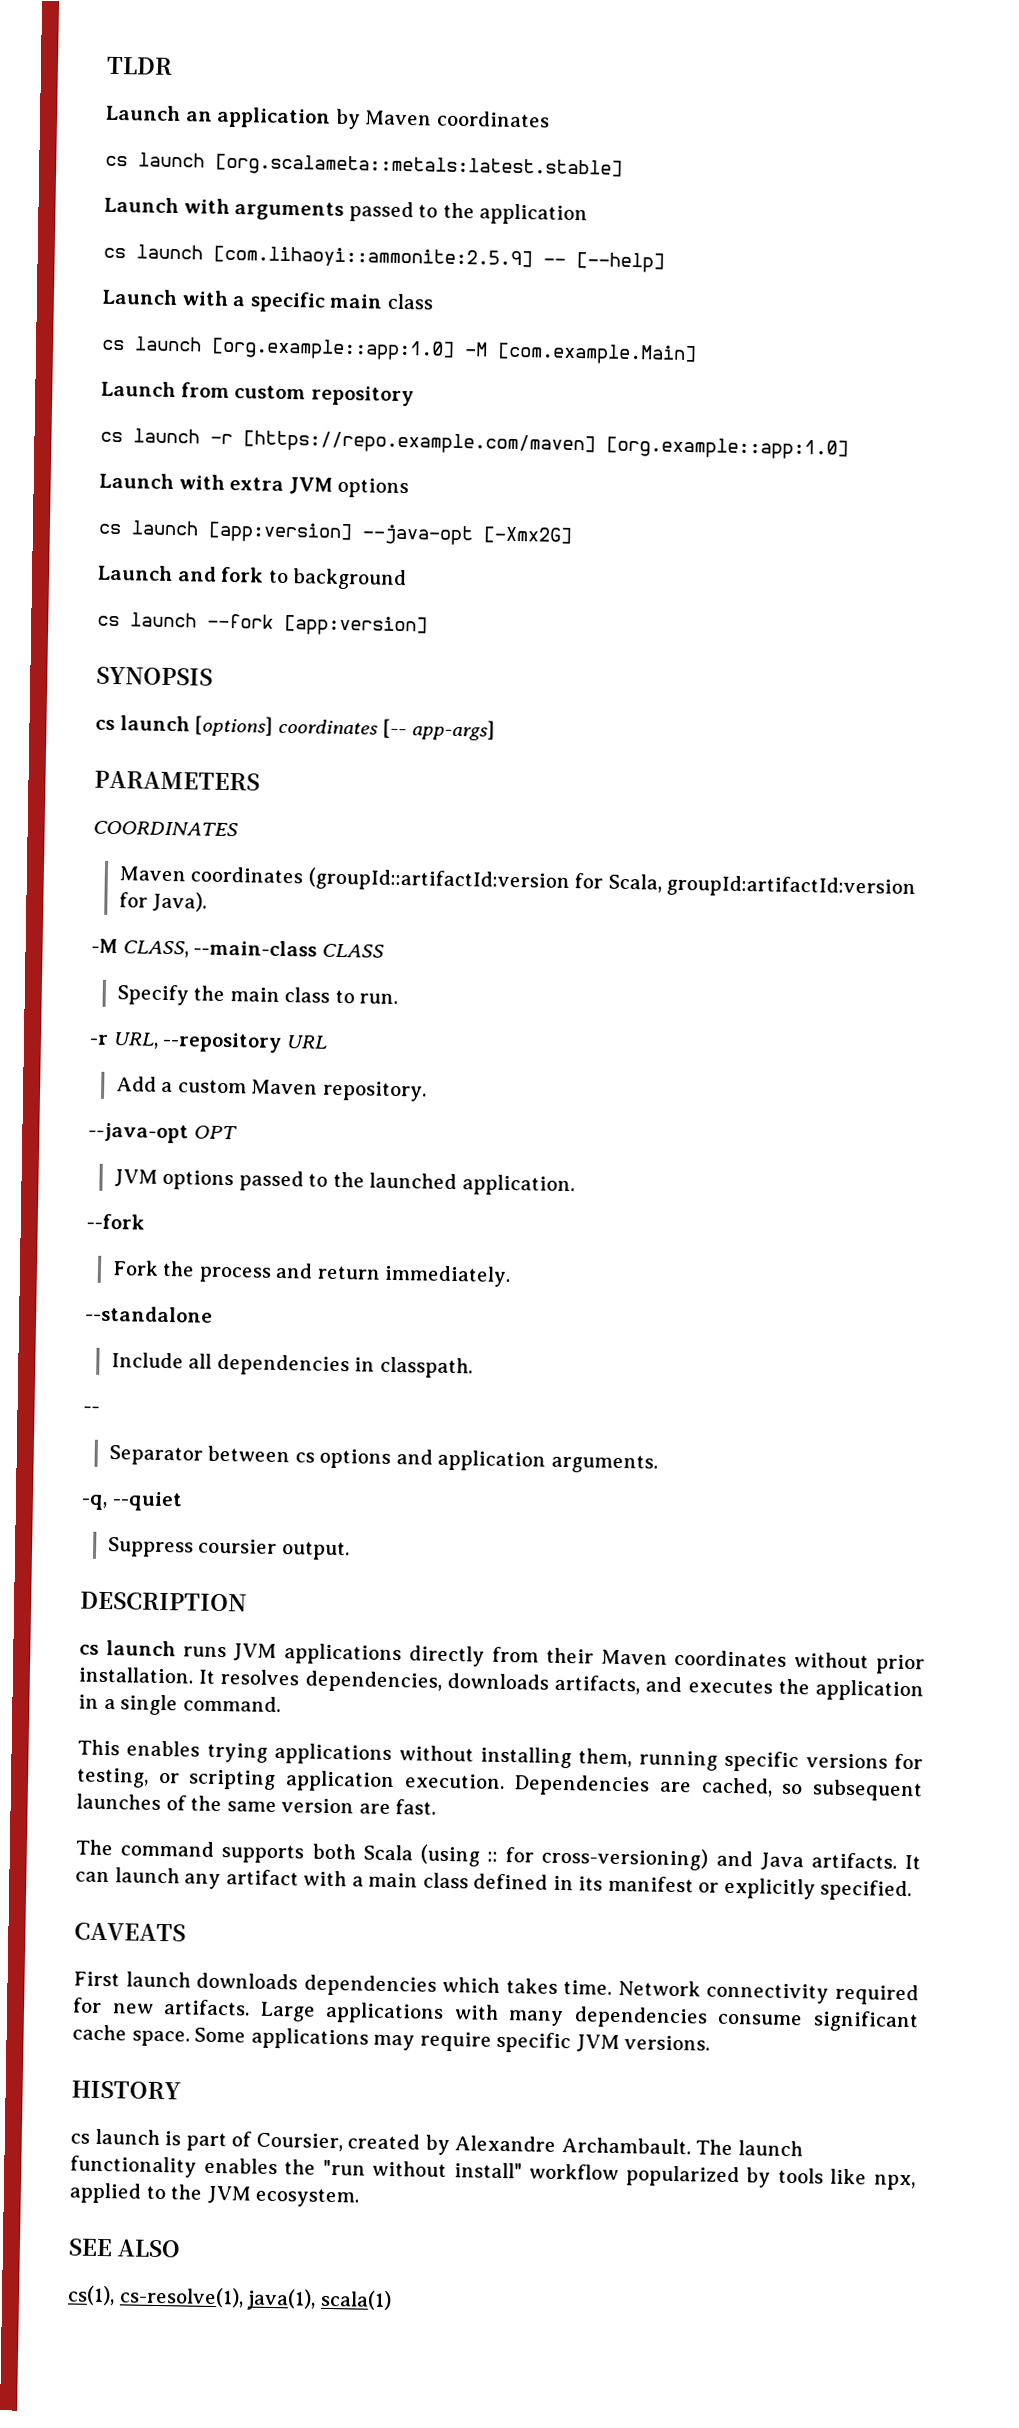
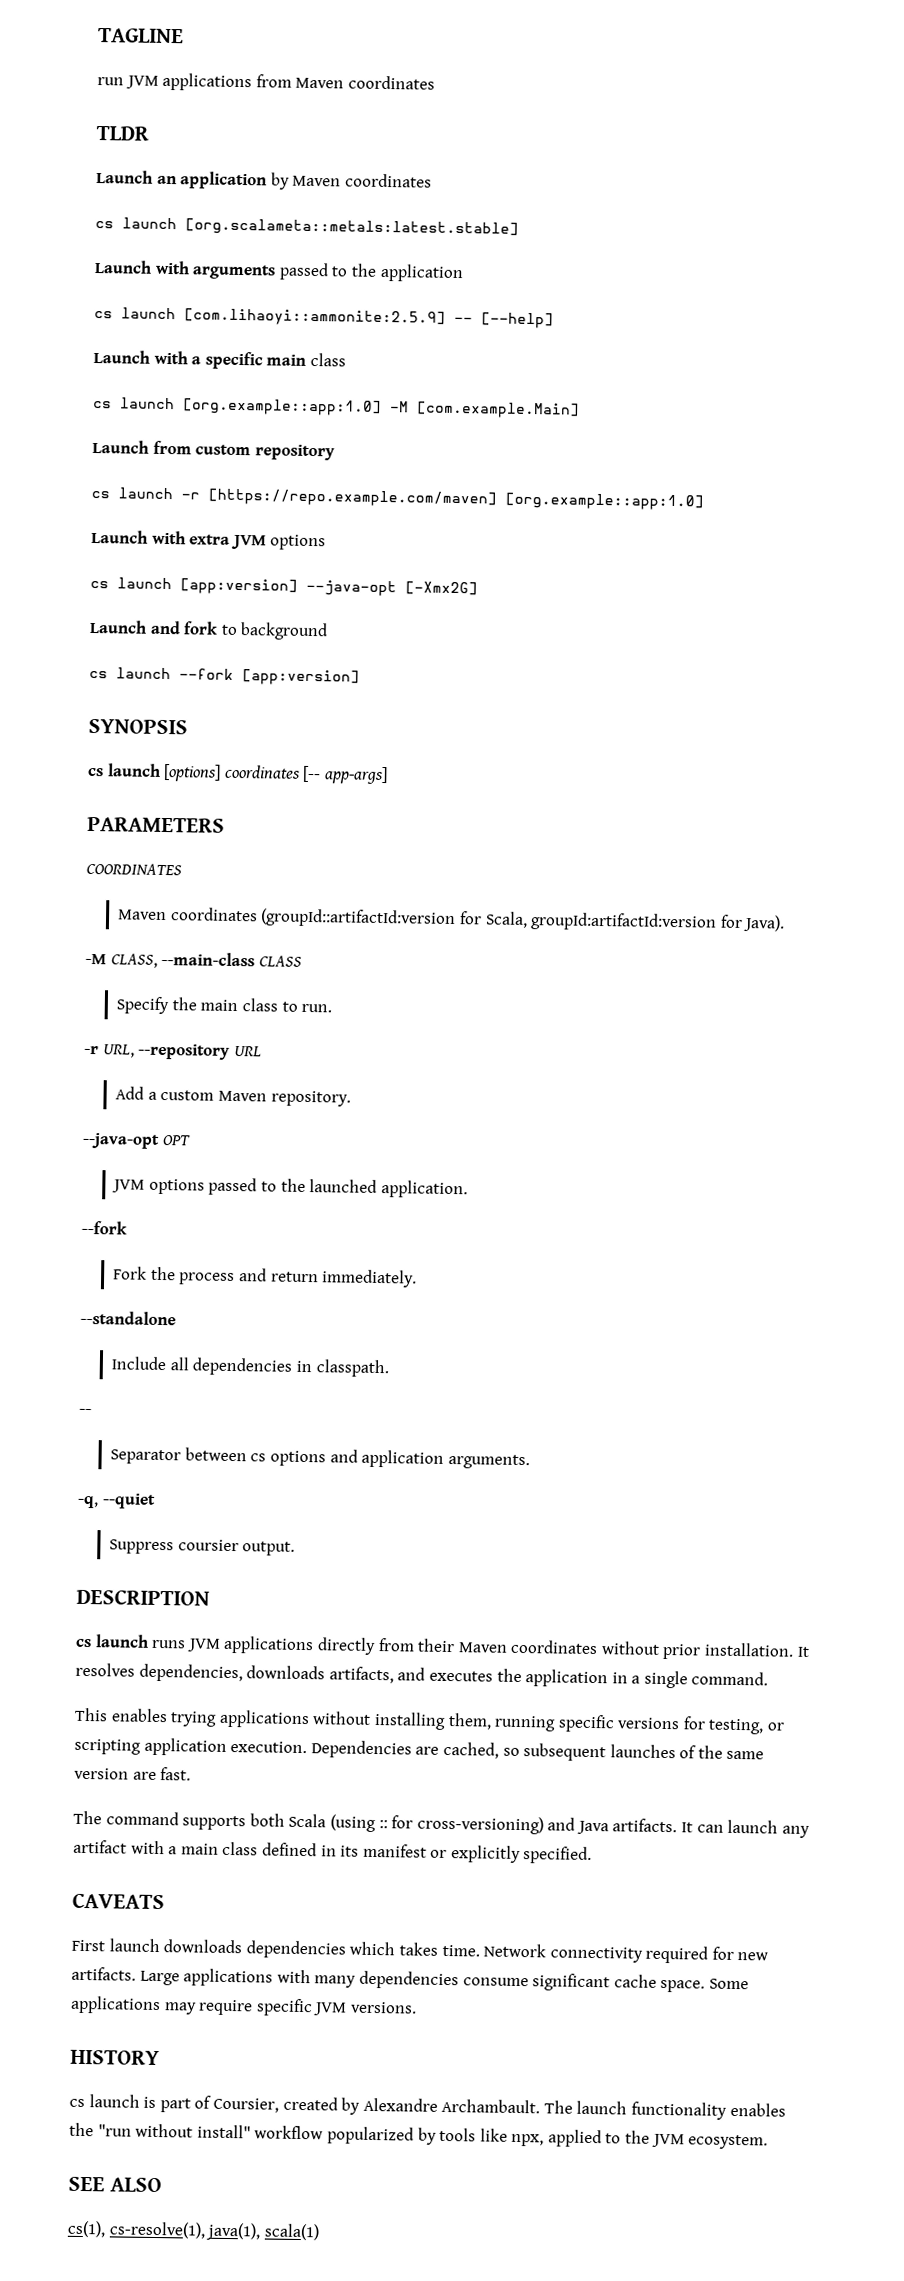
(106, 65) none -> [98,28,184,44] [97,72,435,92] TAGLINE // run JVM applications from Maven coordinates //

